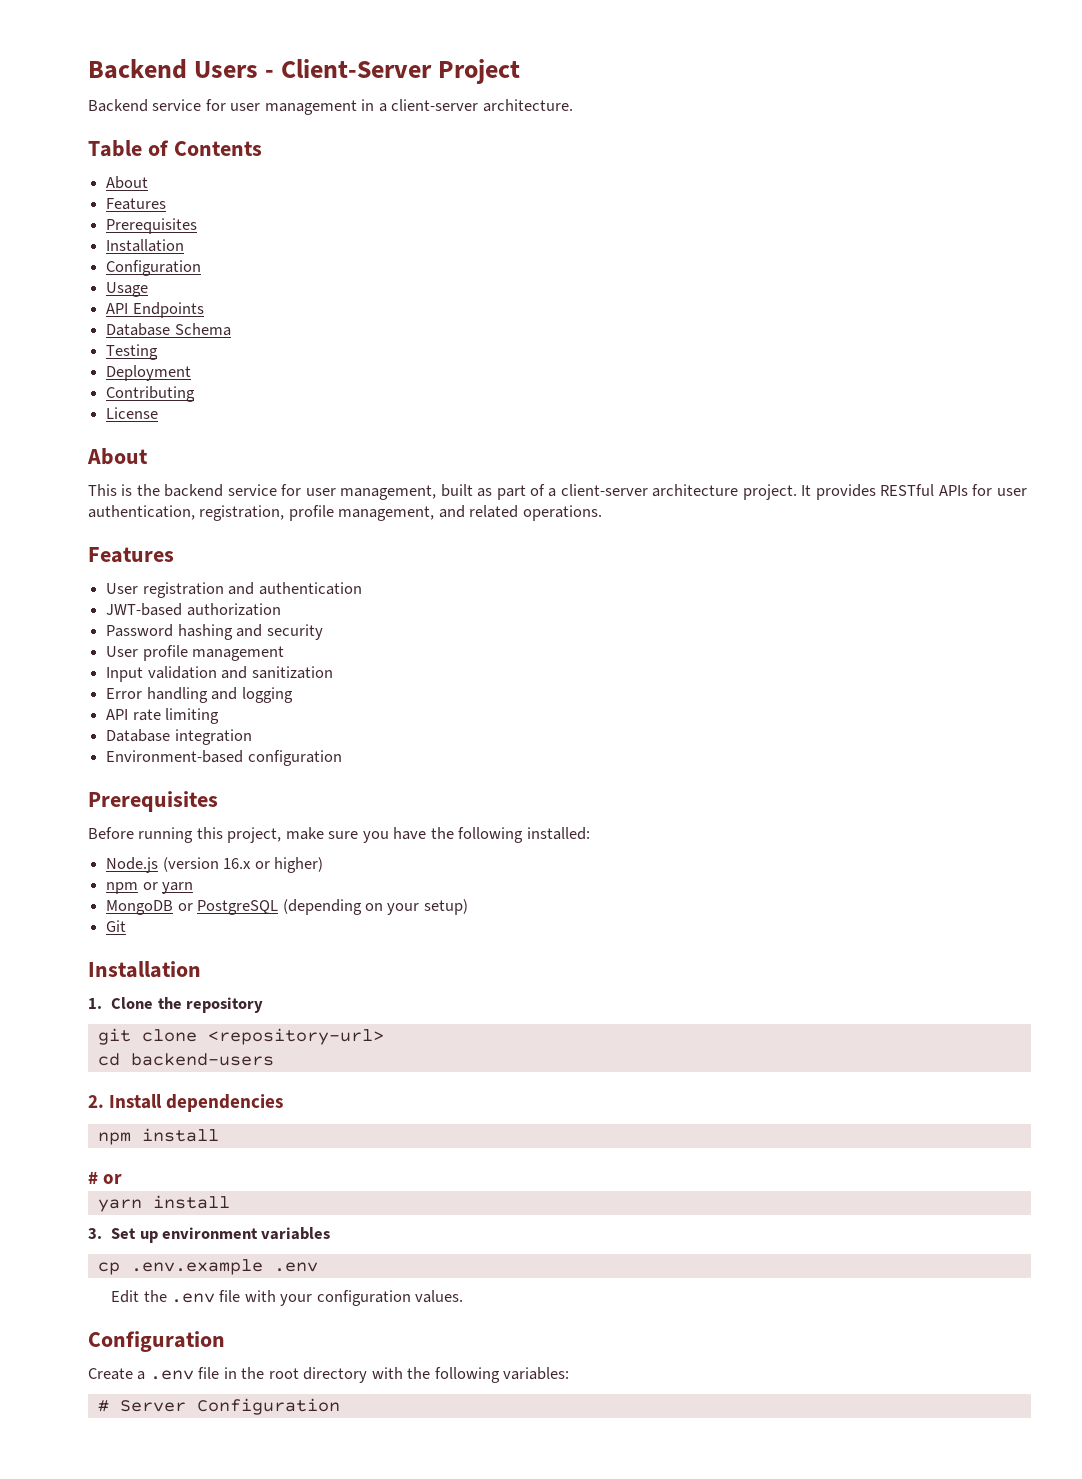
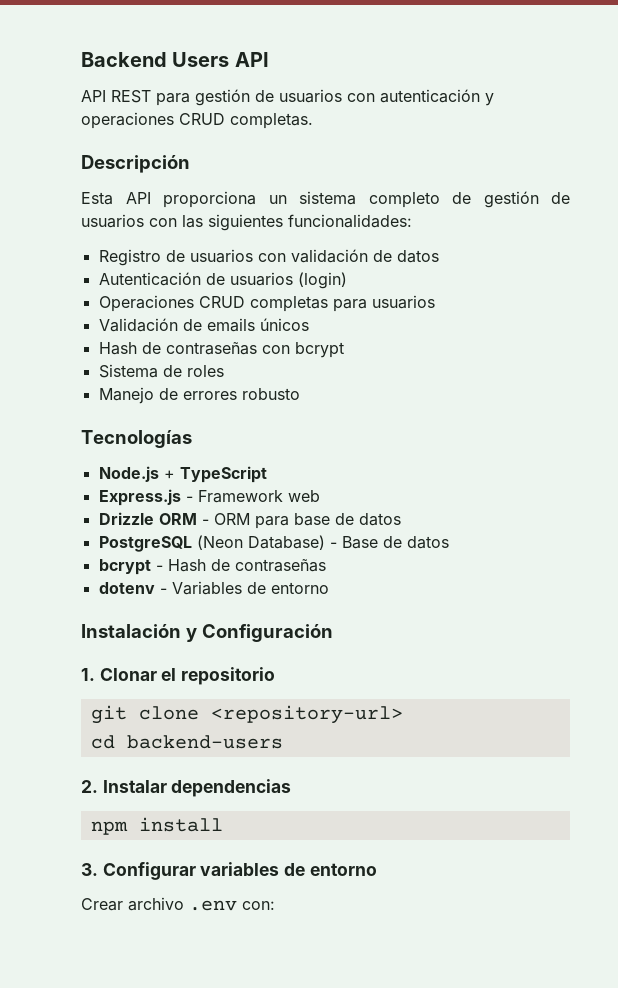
[265,59,521,84] [88,99,573,115] [88,140,262,157] [106,176,149,189] [106,198,167,210] [106,218,198,234] [106,239,185,252] [106,260,202,276] [106,282,149,297] [106,302,204,318] [106,323,231,336] [106,344,159,360] [106,365,192,381] [106,386,196,402] [106,407,159,419] [87,448,148,465] [88,484,1027,500] [88,505,602,521] [88,547,174,563] [106,582,362,598] [106,603,281,616] [106,624,323,640] [106,645,285,661] [106,666,333,682] [106,687,293,703] [106,708,220,724] [106,729,252,745] [106,750,342,766] [88,791,218,812] [88,827,590,843] [106,857,323,873] [106,882,194,894] [106,899,468,915] [106,920,127,932] [88,961,201,978] [88,997,263,1013] - Client-Server Project // Backend service for user management in a client-server architecture. // Table of Contents // About // Features // Prerequisites // Installation // Configuration // Usage // API Endpoints // Database Schema // Testing // Deployment // Contributing // License // About // This is the backend service for user management, built as part of a client-server architecture project. It provides RESTful APIs for user authentication, registration, profile management, and related operations. // Features // User registration and authentication // JWT-based authorization // Password hashing and security // User profile management // Input validation and sanitization // Error handling and logging // API rate limiting // Database integration // Environment-based configuration // Prerequisites // Before running this project, make sure you have the following installed: // Node.js (version 16.x or higher) // npm or yarn // MongoDB or PostgreSQL (depending on your setup) // Git // Installation // 1. Clone the repository -> [234,52,269,67] [81,89,494,106] [81,112,313,129] [81,155,190,173] [81,191,570,208] [81,214,412,231] [98,249,439,266] [98,272,347,289] [98,295,435,312] [98,318,309,332] [98,342,344,358] [98,364,224,378] [98,387,300,404] [81,430,192,448] [98,466,267,483] [98,489,320,506] [98,512,401,529] [98,535,449,552] [98,559,326,575] [98,581,329,595] [81,624,333,642] [81,667,276,685] API // API REST para gestión de usuarios con autenticación y operaciones CRUD completas. // Descripción // Esta API proporciona un sistema completo de gestión de usuarios con las siguientes funcionalidades: // Registro de usuarios con validación de datos // Autenticación de usuarios (login) // Operaciones CRUD completas para usuarios // Validación de emails únicos // Hash de contraseñas con bcrypt // Sistema de roles // Manejo de errores robusto // Tecnologías // Node.js + TypeScript // Express.js - Framework web // Drizzle ORM - ORM para base de datos // PostgreSQL (Neon Database) - Base de datos // bcrypt - Hash de contraseñas // dotenv - Variables de entorno // Instalación y Configuración // 1. Clonar el repositorio
[109,1094,284,1112] Install dependencies -> [102,779,292,797] Instalar dependencias
[88,1171,123,1184] [97,1195,230,1212] [88,1227,331,1243] [97,1259,318,1275] [111,1290,464,1306] [88,1331,225,1352] [88,1367,570,1383] [97,1398,340,1415] # or // yarn install // 3. Set up environment variables // cp .env.example .env // Edit the .env file with your configuration values. // Configuration // Create a .env file in the root directory with the following variables: // # Server Configuration -> [81,862,377,880] [81,897,275,911] 3. Configurar variables de entorno // Crear archivo .env con:

